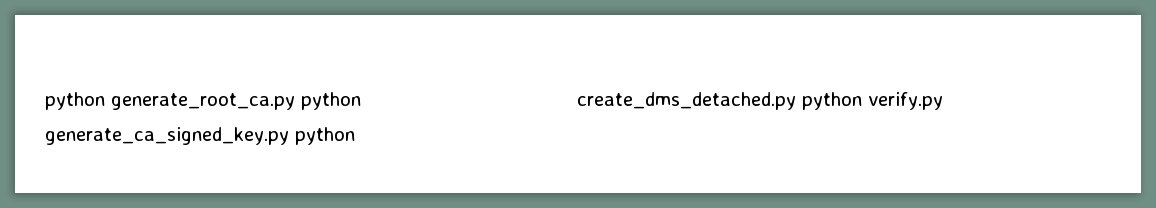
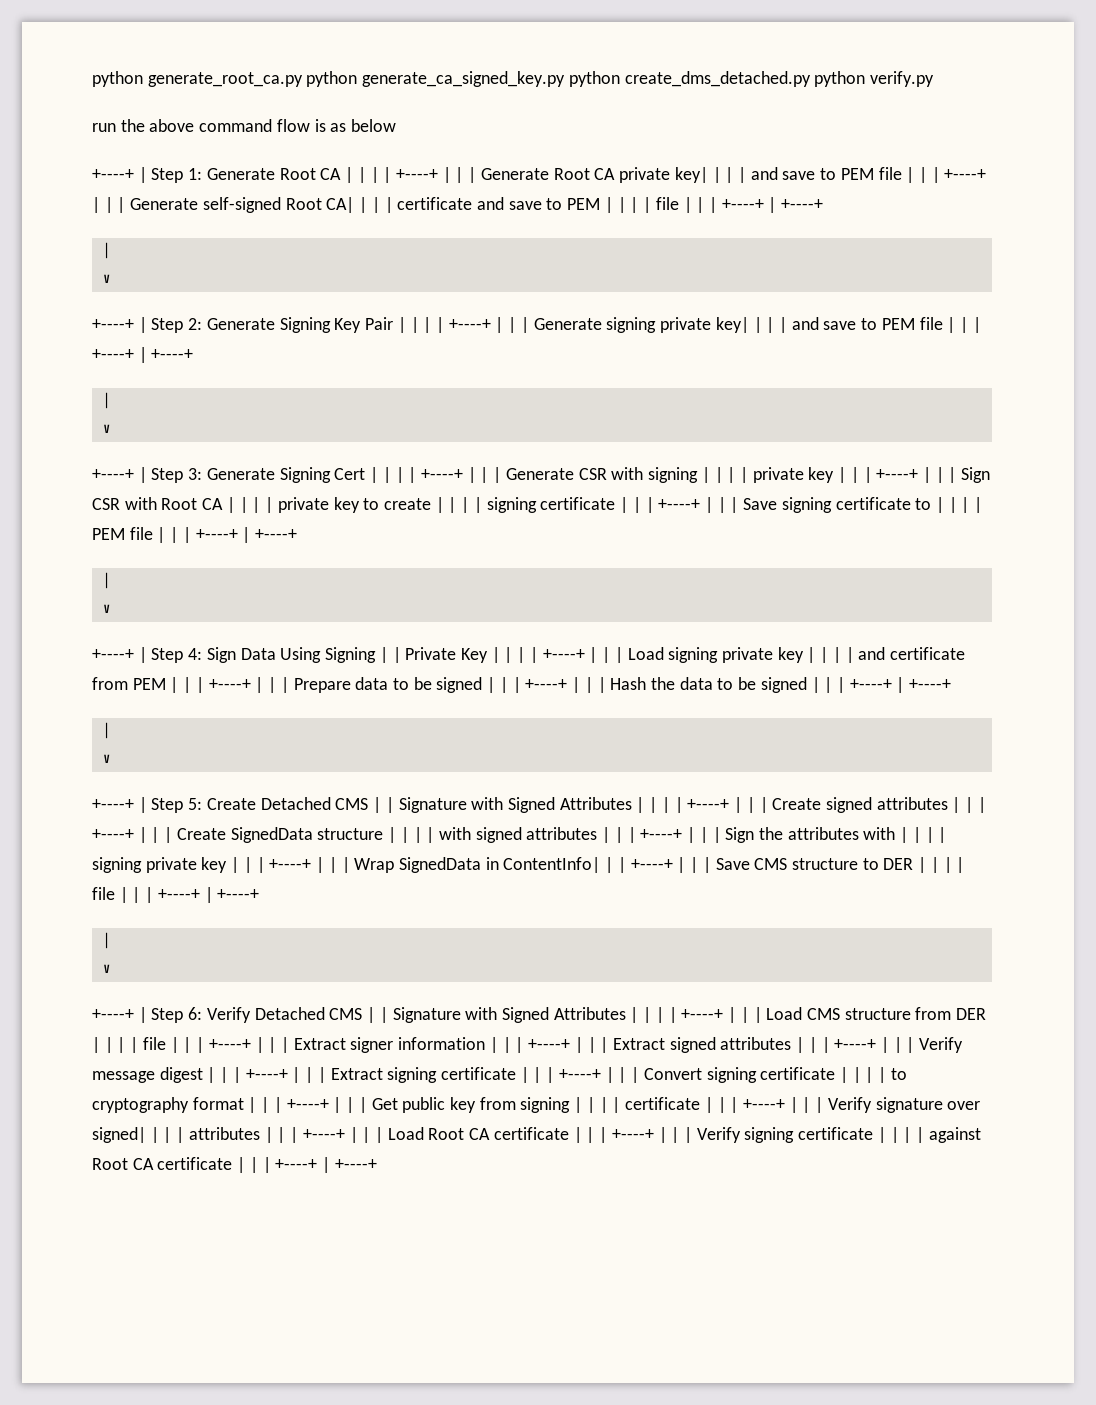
(943, 101) none -> [92,119,397,132] [92,167,987,183] [92,197,824,213] [102,242,110,259] [102,274,110,283] [92,317,981,333] [92,347,194,363] [102,392,110,409] [102,424,110,433] [92,467,991,483] [92,497,983,513] [92,527,298,543] [102,572,110,589] [102,604,110,613] [92,647,966,663] [92,677,952,693] [102,722,110,739] [102,754,110,763] [92,797,986,813] [92,827,947,843] [92,857,965,873] [92,887,260,903] [102,932,110,949] [102,964,110,973] [92,1007,987,1023] [92,1037,964,1053] [92,1067,907,1083] [92,1097,981,1113] [92,1127,981,1143] [92,1157,377,1173] // run the above command flow is as below // +----+ | Step 1: Generate Root CA | | | | +----+ | | | Generate Root CA private key| | | | and save to PEM file | | | +----+ | | | Generate self-signed Root CA| | | | certificate and save to PEM | | | | file | | | +----+ | +----+ // | // v // +----+ | Step 2: Generate Signing Key Pair | | | | +----+ | | | Generate signing private key| | | | and save to PEM file | | | +----+ | +----+ // | // v // +----+ | Step 3: Generate Signing Cert | | | | +----+ | | | Generate CSR with signing | | | | private key | | | +----+ | | | Sign CSR with Root CA | | | | private key to create | | | | signing certificate | | | +----+ | | | Save signing certificate to | | | | PEM file | | | +----+ | +----+ // | // v // +----+ | Step 4: Sign Data Using Signing | | Private Key | | | | +----+ | | | Load signing private key | | | | and certificate from PEM | | | +----+ | | | Prepare data to be signed | | | +----+ | | | Hash the data to be signed | | | +----+ | +----+ // | // v // +----+ | Step 5: Create Detached CMS | | Signature with Signed Attributes | | | | +----+ | | | Create signed attributes | | | +----+ | | | Create SignedData structure | | | | with signed attributes | | | +----+ | | | Sign the attributes with | | | | signing private key | | | +----+ | | | Wrap SignedData in ContentInfo| | | +----+ | | | Save CMS structure to DER | | | | file | | | +----+ | +----+ // | // v // +----+ | Step 6: Verify Detached CMS | | Signature with Signed Attributes | | | | +----+ | | | Load CMS structure from DER | | | | file | | | +----+ | | | Extract signer information | | | +----+ | | | Extract signed attributes | | | +----+ | | | Verify message digest | | | +----+ | | | Extract signing certificate | | | +----+ | | | Convert signing certificate | | | | to cryptography format | | | +----+ | | | Get public key from signing | | | | certificate | | | +----+ | | | Verify signature over signed| | | | attributes | | | +----+ | | | Load Root CA certificate | | | +----+ | | | Verify signing certificate | | | | against Root CA certificate | | | +----+ | +----+

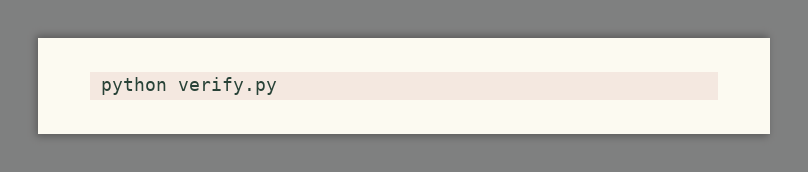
[92,71,935,87] [92,119,397,132] [92,167,987,183] [92,197,824,213] [102,242,110,259] [102,274,110,283] [92,317,981,333] [92,347,194,363] [102,392,110,409] [102,424,110,433] [92,467,991,483] [92,497,983,513] [92,527,298,543] [102,572,110,589] [102,604,110,613] [92,647,966,663] [92,677,952,693] [102,722,110,739] [102,754,110,763] [92,797,986,813] [92,827,947,843] [92,857,965,873] [92,887,260,903] [102,932,110,949] [102,964,110,973] [92,1007,987,1023] [92,1037,964,1053] [92,1067,907,1083] [92,1097,981,1113] [92,1127,981,1143] [92,1157,377,1173] python generate_root_ca.py python generate_ca_signed_key.py python create_dms_detached.py python verify.py // run the above command flow is as below // +----+ | Step 1: Generate Root CA | | | | +----+ | | | Generate Root CA private key| | | | and save to PEM file | | | +----+ | | | Generate self-signed Root CA| | | | certificate and save to PEM | | | | file | | | +----+ | +----+ // | // v // +----+ | Step 2: Generate Signing Key Pair | | | | +----+ | | | Generate signing private key| | | | and save to PEM file | | | +----+ | +----+ // | // v // +----+ | Step 3: Generate Signing Cert | | | | +----+ | | | Generate CSR with signing | | | | private key | | | +----+ | | | Sign CSR with Root CA | | | | private key to create | | | | signing certificate | | | +----+ | | | Save signing certificate to | | | | PEM file | | | +----+ | +----+ // | // v // +----+ | Step 4: Sign Data Using Signing | | Private Key | | | | +----+ | | | Load signing private key | | | | and certificate from PEM | | | +----+ | | | Prepare data to be signed | | | +----+ | | | Hash the data to be signed | | | +----+ | +----+ // | // v // +----+ | Step 5: Create Detached CMS | | Signature with Signed Attributes | | | | +----+ | | | Create signed attributes | | | +----+ | | | Create SignedData structure | | | | with signed attributes | | | +----+ | | | Sign the attributes with | | | | signing private key | | | +----+ | | | Wrap SignedData in ContentInfo| | | +----+ | | | Save CMS structure to DER | | | | file | | | +----+ | +----+ // | // v // +----+ | Step 6: Verify Detached CMS | | Signature with Signed Attributes | | | | +----+ | | | Load CMS structure from DER | | | | file | | | +----+ | | | Extract signer information | | | +----+ | | | Extract signed attributes | | | +----+ | | | Verify message digest | | | +----+ | | | Extract signing certificate | | | +----+ | | | Convert signing certificate | | | | to cryptography format | | | +----+ | | | Get public key from signing | | | | certificate | | | +----+ | | | Verify signature over signed| | | | attributes | | | +----+ | | | Load Root CA certificate | | | +----+ | | | Verify signing certificate | | | | against Root CA certificate | | | +----+ | +----+ -> [100,77,277,95] python verify.py

